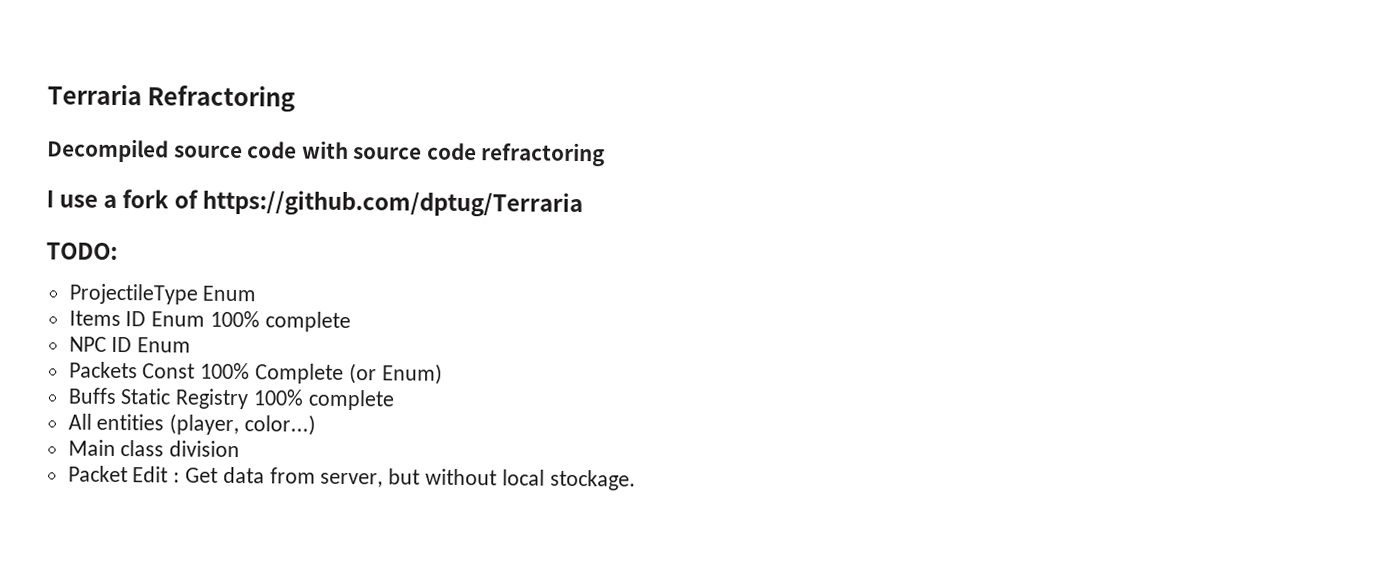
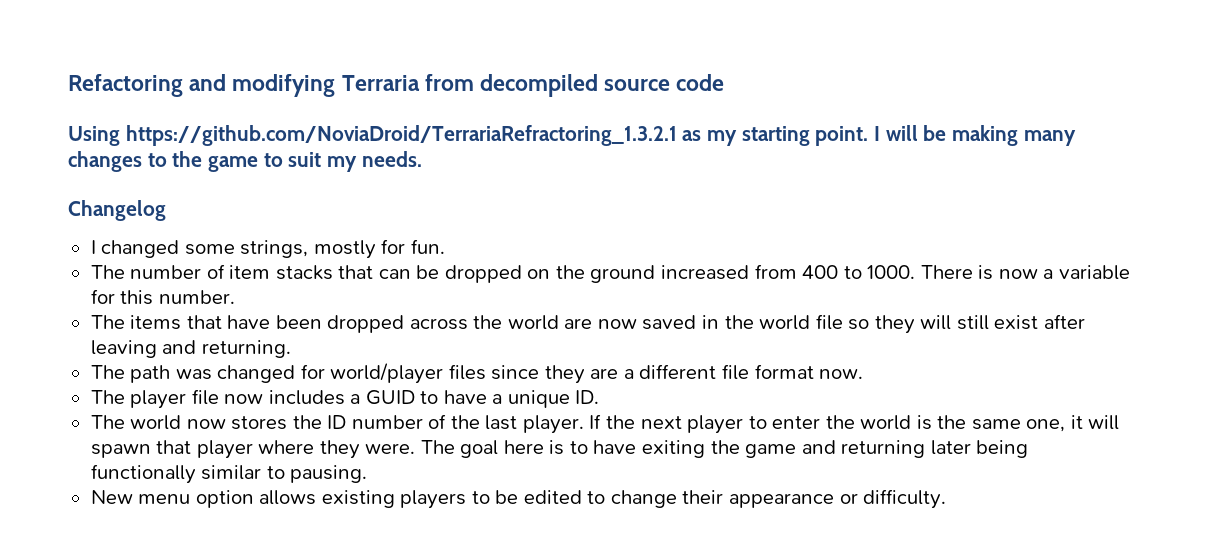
[47,84,296,113] [47,138,606,167] [46,189,584,219] [46,242,118,260] [68,283,257,305] [68,310,351,333] [68,336,192,353] [68,361,443,385] [67,387,395,411] [67,413,317,436] [67,439,241,458] [67,465,636,491] Terraria Refractoring // Decompiled source code with source code refractoring // I use a fork of https://github.com/dptug/Terraria // TODO: // ProjectileType Enum // Items ID Enum 100% complete // NPC ID Enum // Packets Const 100% Complete (or Enum) // Buffs Static Registry 100% complete // All entities (player, color...) // Main class division // Packet Edit : Get data from server, but without local stockage. -> [68,74,725,97] [68,125,1076,146] [68,151,422,172] [68,200,166,221] [90,239,445,259] [90,264,1130,283] [90,289,235,305] [90,314,1085,334] [90,340,291,358] [90,363,864,384] [90,389,600,409] [90,414,1120,434] [90,440,1029,459] [90,464,368,484] [90,489,947,509] Refactoring and modifying Terraria from decompiled source code // Using https://github.com/NoviaDroid/TerrariaRefractoring_1.3.2.1 as my starting point. I will be making many changes to the game to suit my needs. // Changelog // I changed some strings, mostly for fun. // The number of item stacks that can be dropped on the ground increased from 400 to 1000. There is now a variable for this number. // The items that have been dropped across the world are now saved in the world file so they will still exist after leaving and returning. // The path was changed for world/player files since they are a different file format now. // The player file now includes a GUID to have a unique ID. // The world now stores the ID number of the last player. If the next player to enter the world is the same one, it will spawn that player where they were. The goal here is to have exiting the game and returning later being functionally similar to pausing. // New menu option allows existing players to be edited to change their appearance or difficulty.

